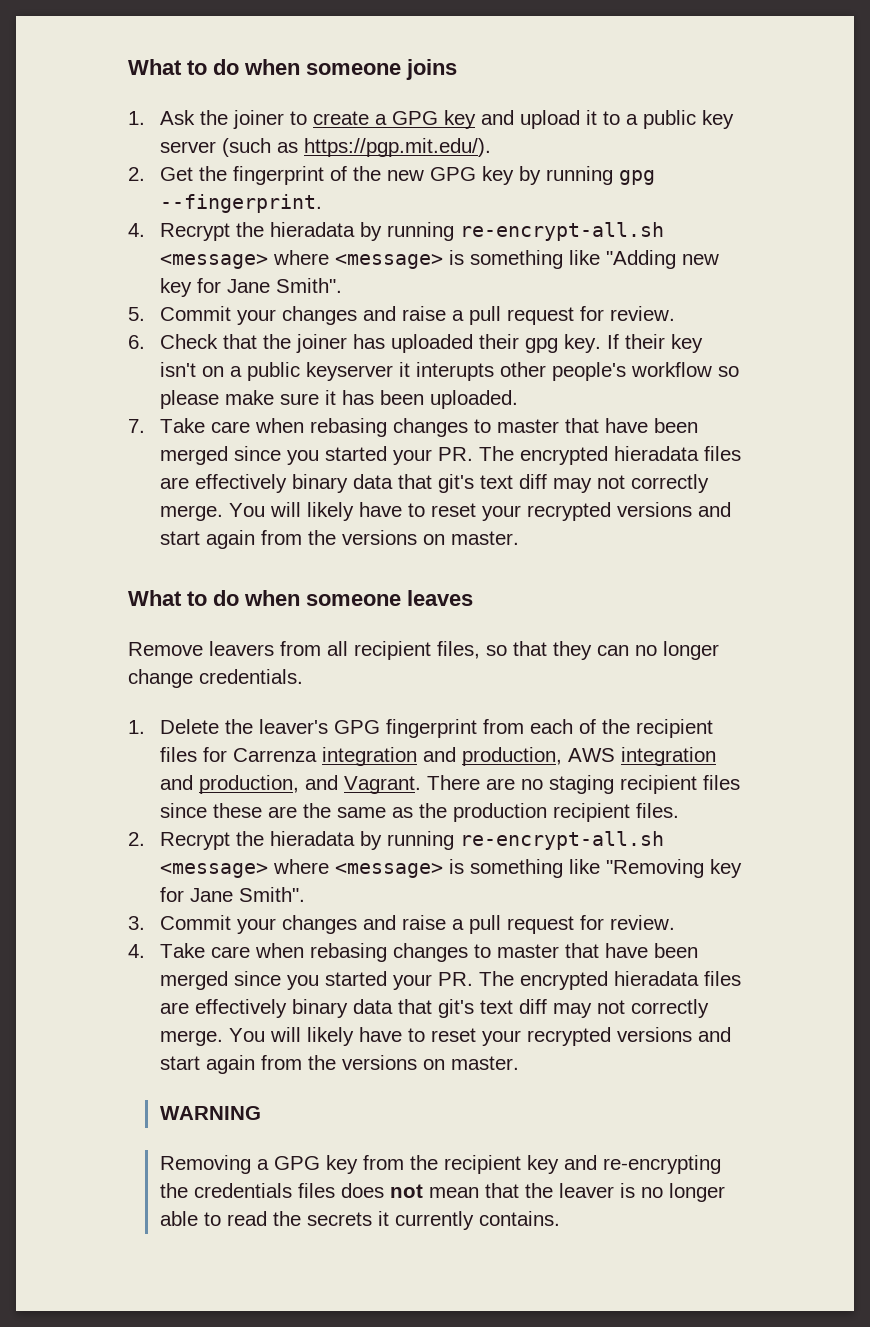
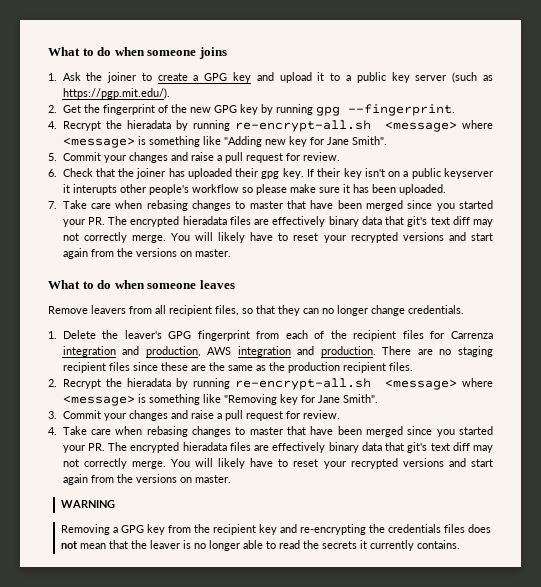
[198,775,421,794] production, and Vagrant. -> [320,346,376,357] production.

